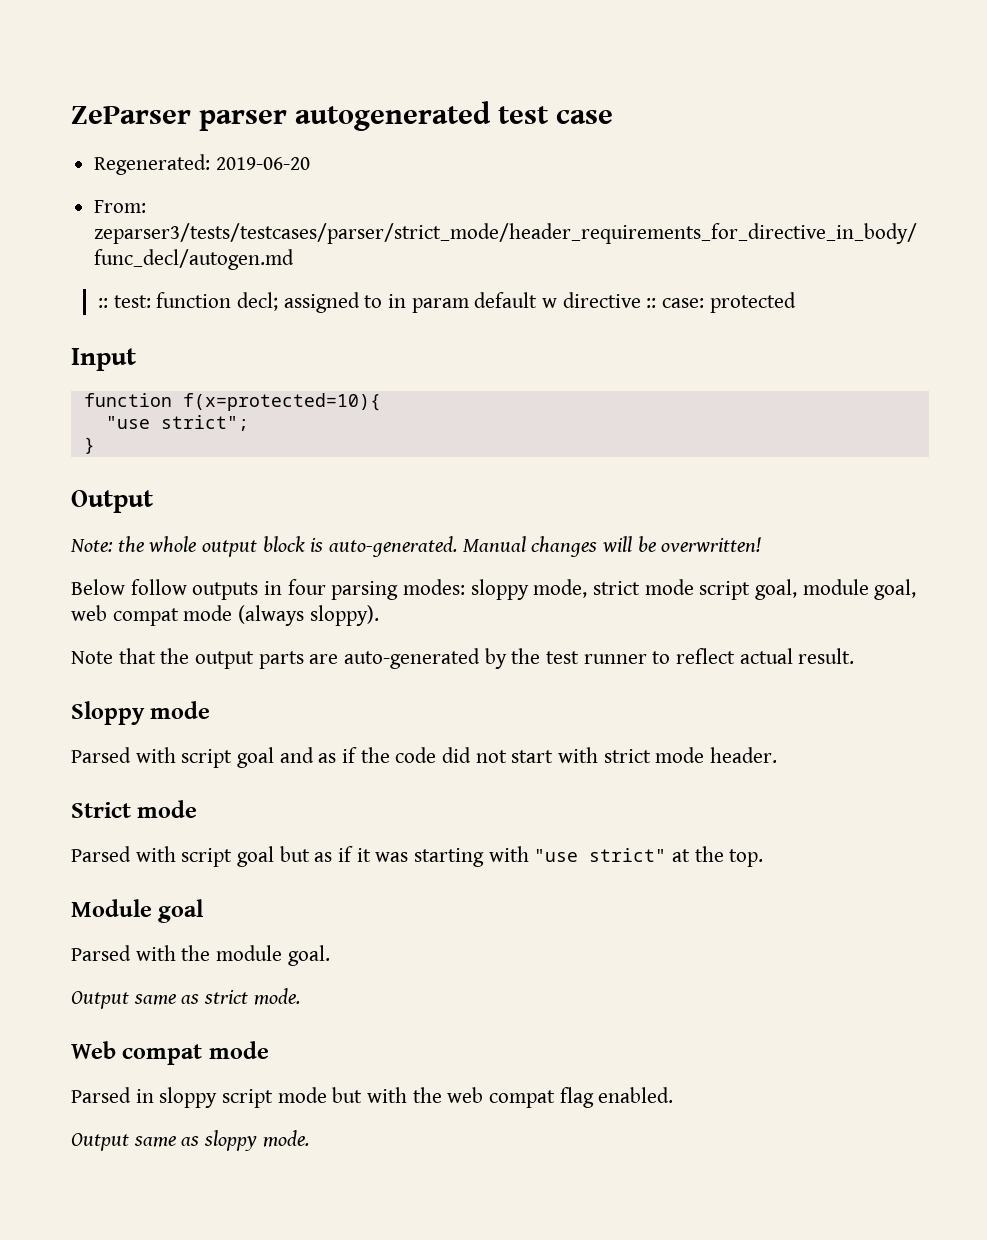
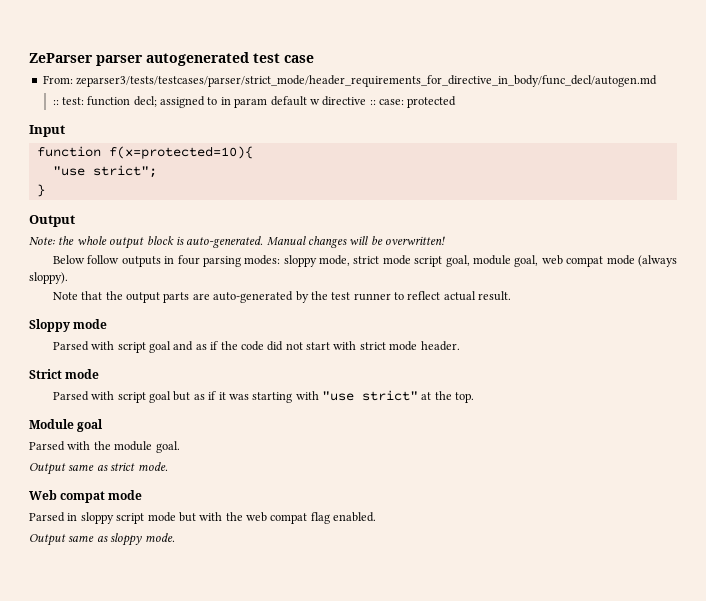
[94,154,310,175] // Regenerated: 2019-06-20 -> (314, 59) none

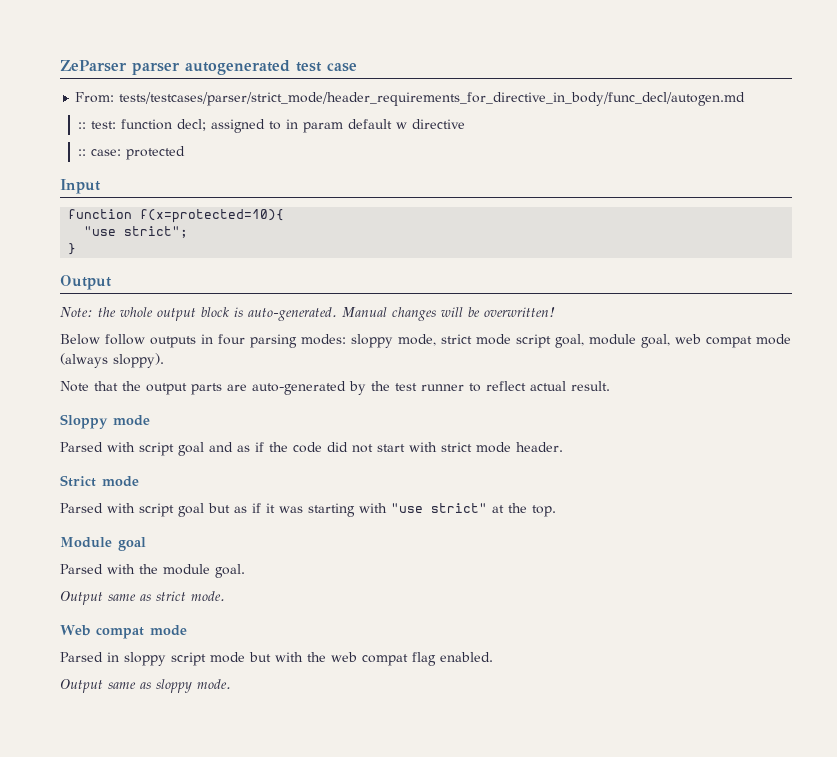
[76,75,658,87] zeparser3/tests/testcases/parser/strict_mode/header_requirements_for_directive_in_body/func_decl/autogen.md -> [119,92,746,106] tests/testcases/parser/strict_mode/header_requirements_for_directive_in_body/func_decl/autogen.md
(367, 101) none -> (465, 124) //

